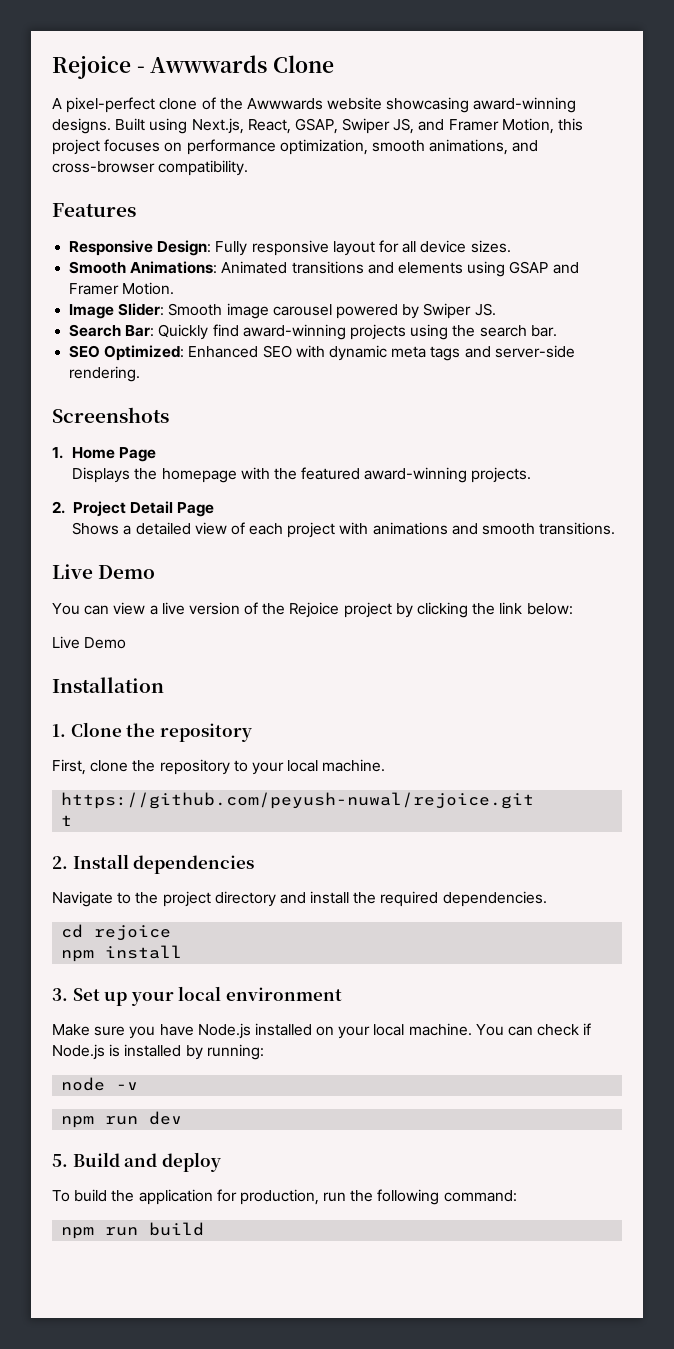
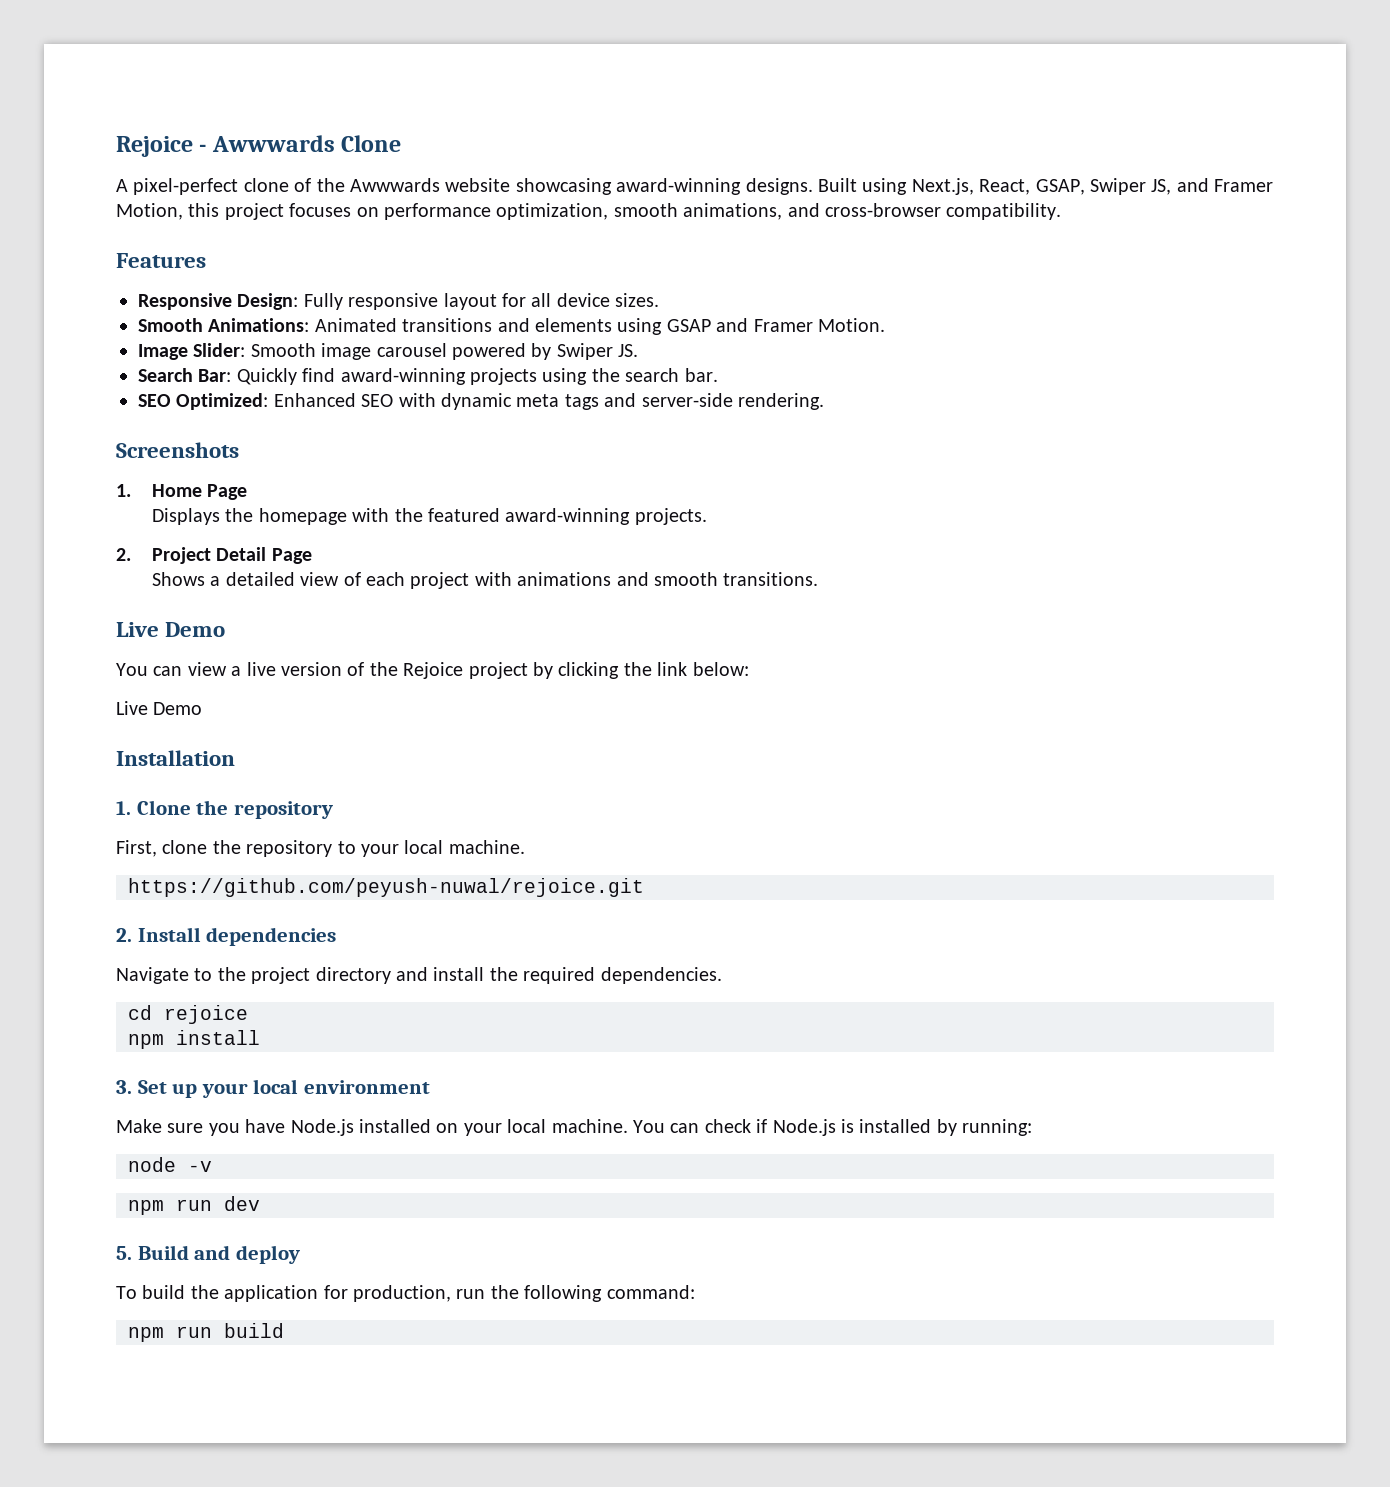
[61,815,73,826] // t -> (644, 887) none

